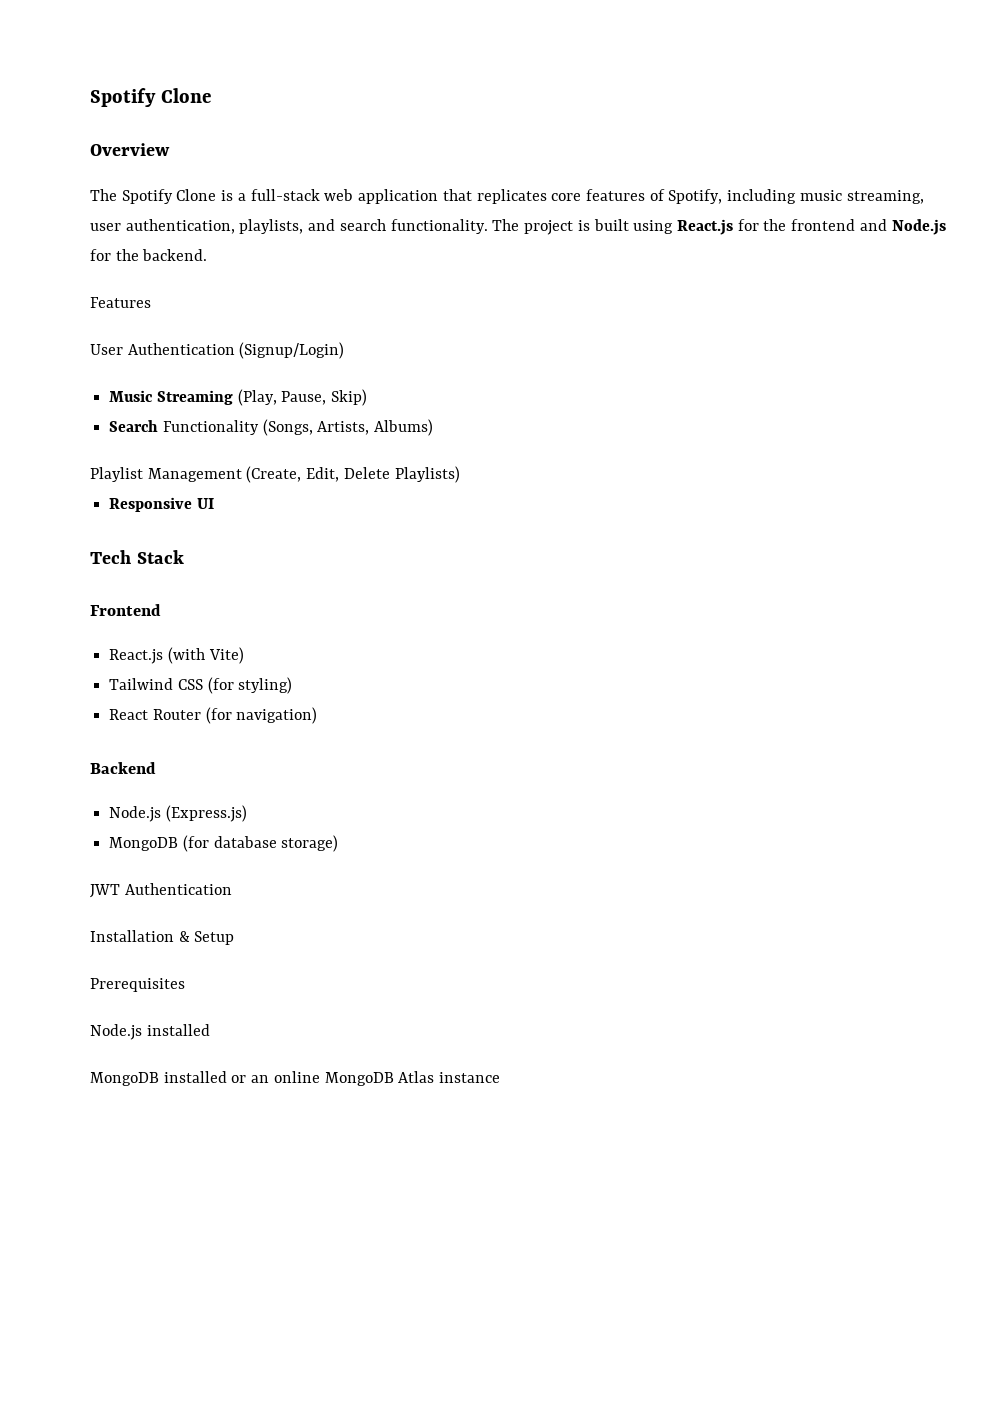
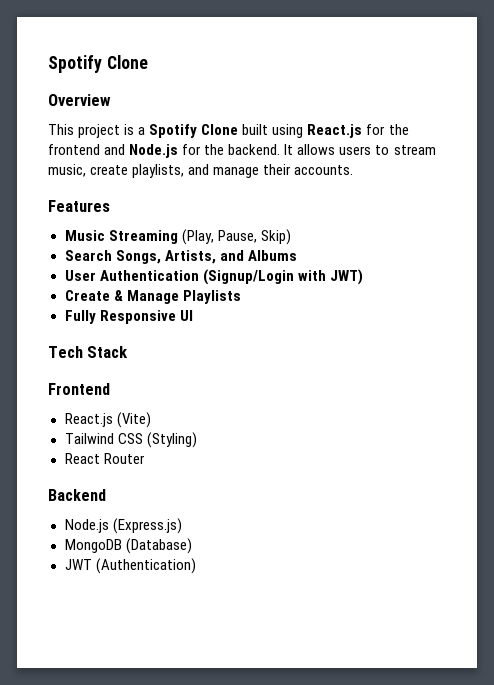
[90,189,924,204] [90,219,590,235] The Spotify Clone is a full-stack web application that replicates core features of Spotify, including music streaming, user authentication, playlists, and search functionality. The project is -> [48,124,239,138] This project is a Spotify Clone
[90,297,151,308] [90,342,345,359] // Features // User Authentication (Signup/Login) -> [284,144,436,155] [48,164,354,178] [48,200,110,212] It allows users to stream music, create playlists, and manage their accounts. // Features
[162,419,434,436] [90,466,460,483] Functionality (Songs, Artists, Albums) // Playlist Management (Create, Edit, Delete Playlists) // -> [115,250,297,264] [64,269,363,285] [64,290,241,304] [64,310,96,324] Songs, Artists, and Albums // User Authentication (Signup/Login with JWT) // Create & Manage Playlists // Fully
[167,647,244,664] (with Vite) -> [116,412,151,428] (Vite)
[207,677,293,694] (for styling) -> [146,432,197,448] (Styling)
[205,707,318,724] (for navigation) -> (145, 458) none
[182,835,339,852] [90,883,232,898] [90,930,235,945] [90,978,185,992] [90,1024,210,1040] [90,1071,501,1086] (for database storage) // JWT Authentication // Installation & Setup // Prerequisites // Node.js installed // MongoDB installed or an online MongoDB Atlas instance -> [125,538,192,554] [64,558,196,574] (Database) // JWT (Authentication)

